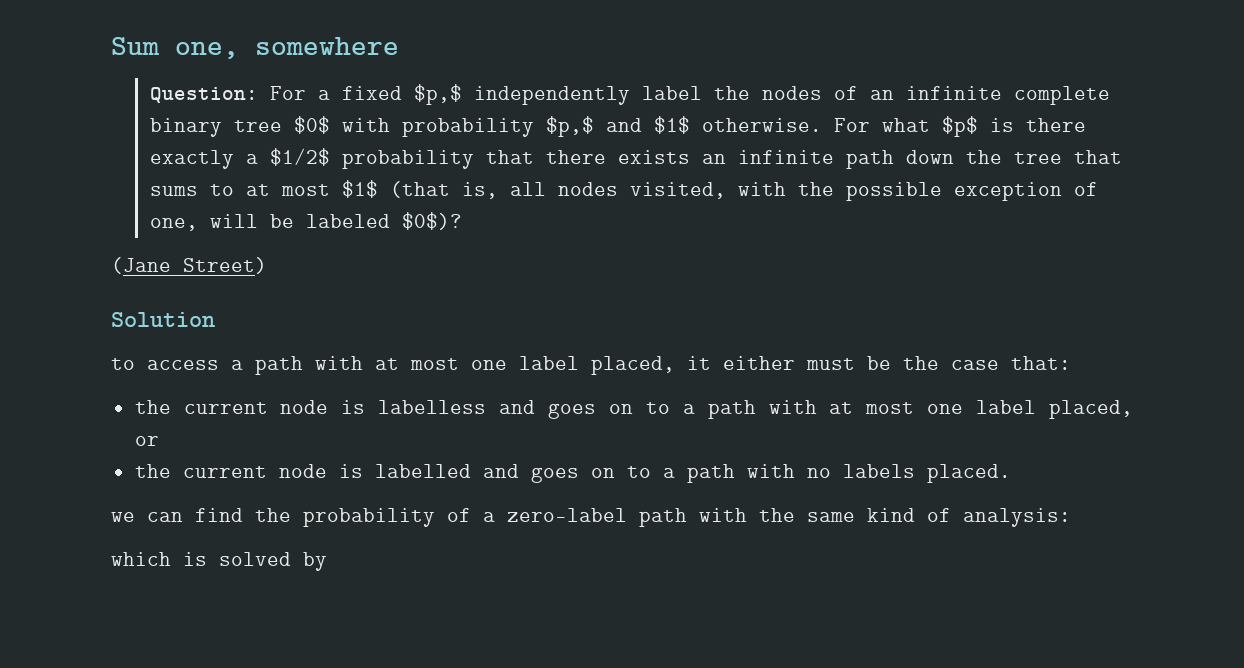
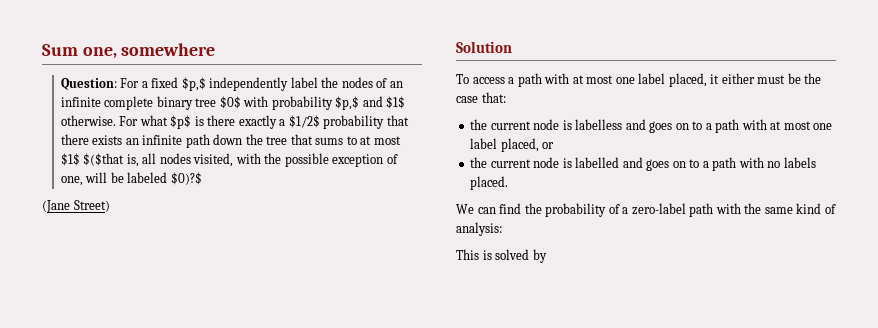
[390,181,451,198] (that -> [83,153,125,166] $($that
[402,212,463,230] $0$)? -> [170,172,202,185] $0)?$
[111,358,135,370] to -> [456,74,469,84] To
[111,512,135,522] we -> [456,204,474,214] We
[111,552,171,566] which -> [456,249,479,260] This

